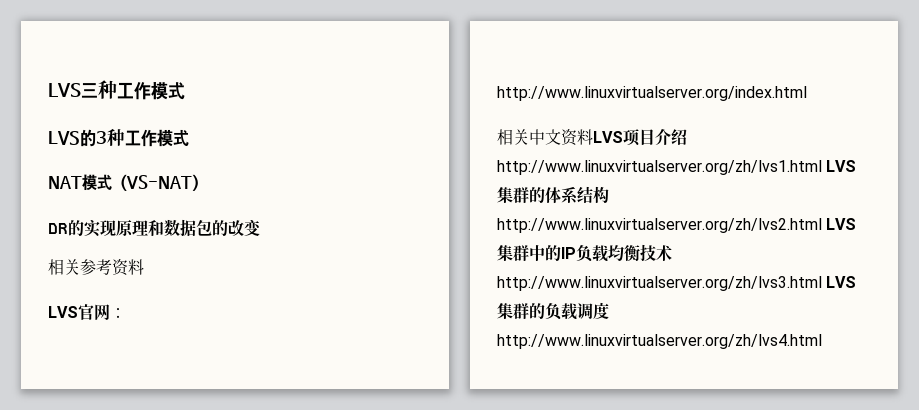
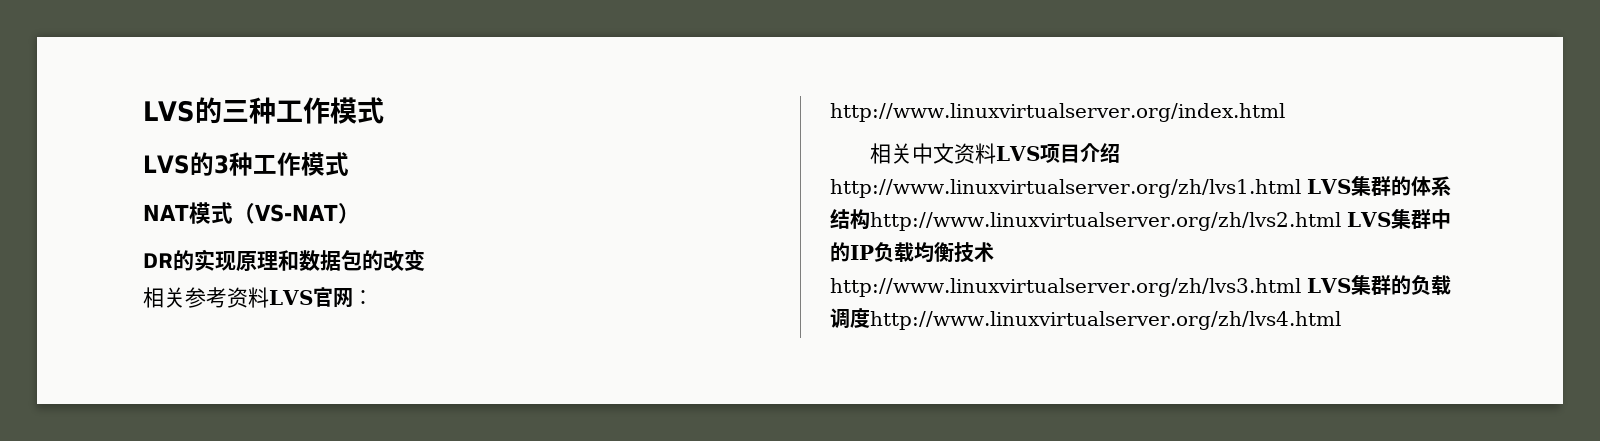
[48,83,81,97] LVS -> [143,97,222,124] LVS的
(144, 267) // -> (269, 297) none

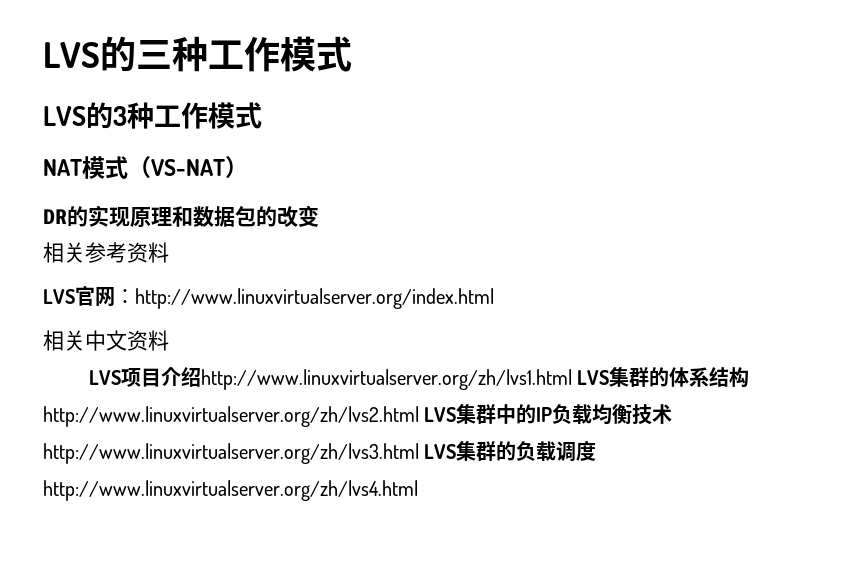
(269, 297) none -> (169, 252) //
(996, 153) none -> (169, 340) //

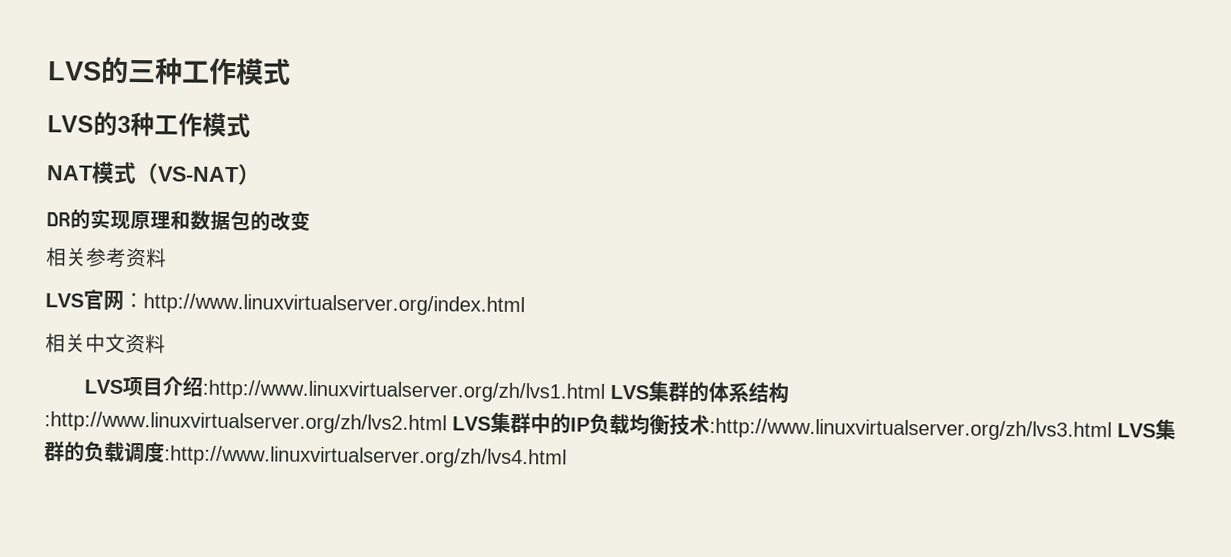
[200,369,572,390] http://www.linuxvirtualserver.org/zh/lvs1.html -> [202,379,606,403] :http://www.linuxvirtualserver.org/zh/lvs1.html
[43,406,419,427] http://www.linuxvirtualserver.org/zh/lvs2.html -> [44,411,447,435] :http://www.linuxvirtualserver.org/zh/lvs2.html
[43,443,419,464] http://www.linuxvirtualserver.org/zh/lvs3.html -> [709,417,1112,442] :http://www.linuxvirtualserver.org/zh/lvs3.html
[43,480,418,501] http://www.linuxvirtualserver.org/zh/lvs4.html -> [164,445,567,469] :http://www.linuxvirtualserver.org/zh/lvs4.html

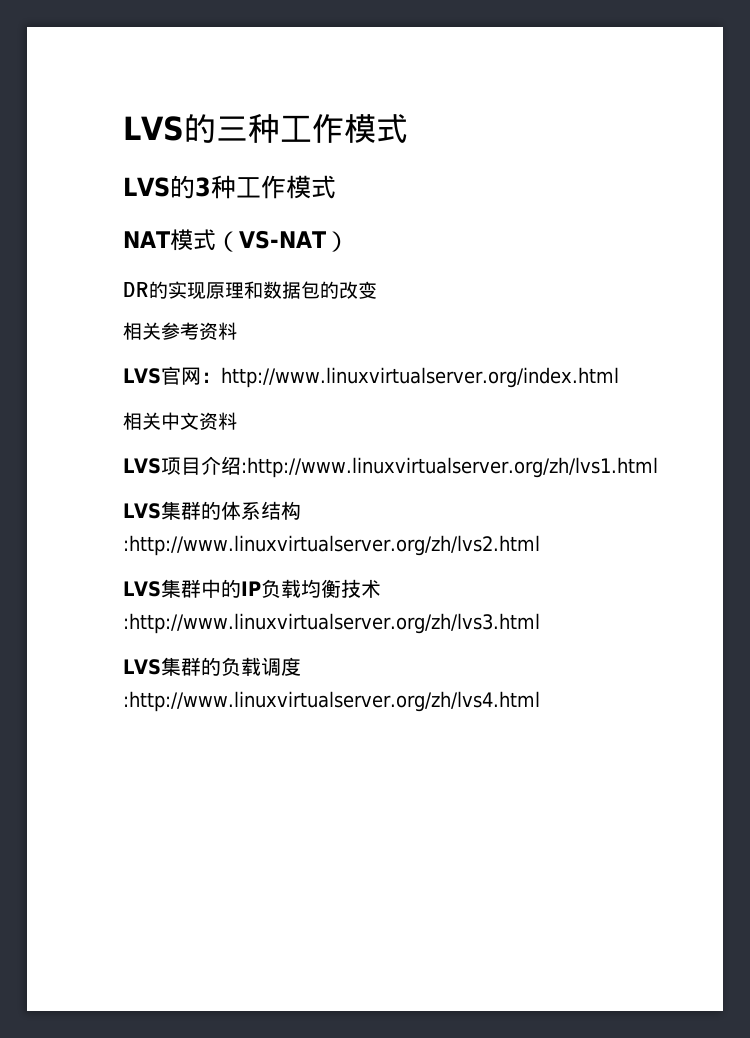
(606, 391) none -> (658, 467) //
(447, 423) none -> (540, 545) //
(1112, 429) none -> (540, 623) //

